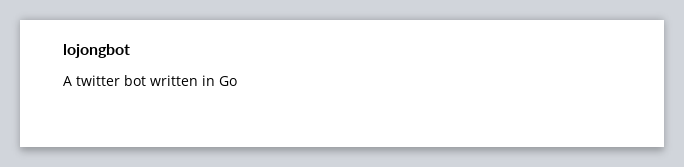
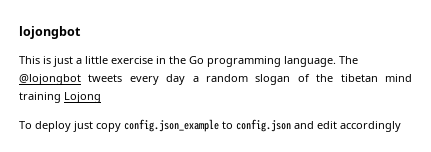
[63,75,237,86] A twitter bot written in Go -> [19,56,358,67] [19,74,412,85] [19,92,101,103] [19,119,401,132] This is just a little exercise in the Go programming language. The @lojongbot tweets every day a random slogan of the tibetan mind training Lojong // To deploy just copy config.json_example to config.json and edit accordingly

